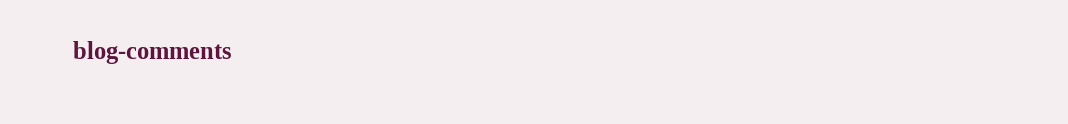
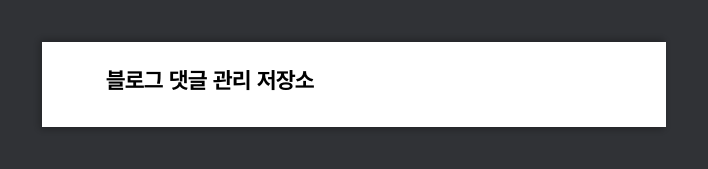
[73,41,232,64] blog-comments -> [106,70,315,91] 블로그 댓글 관리 저장소

